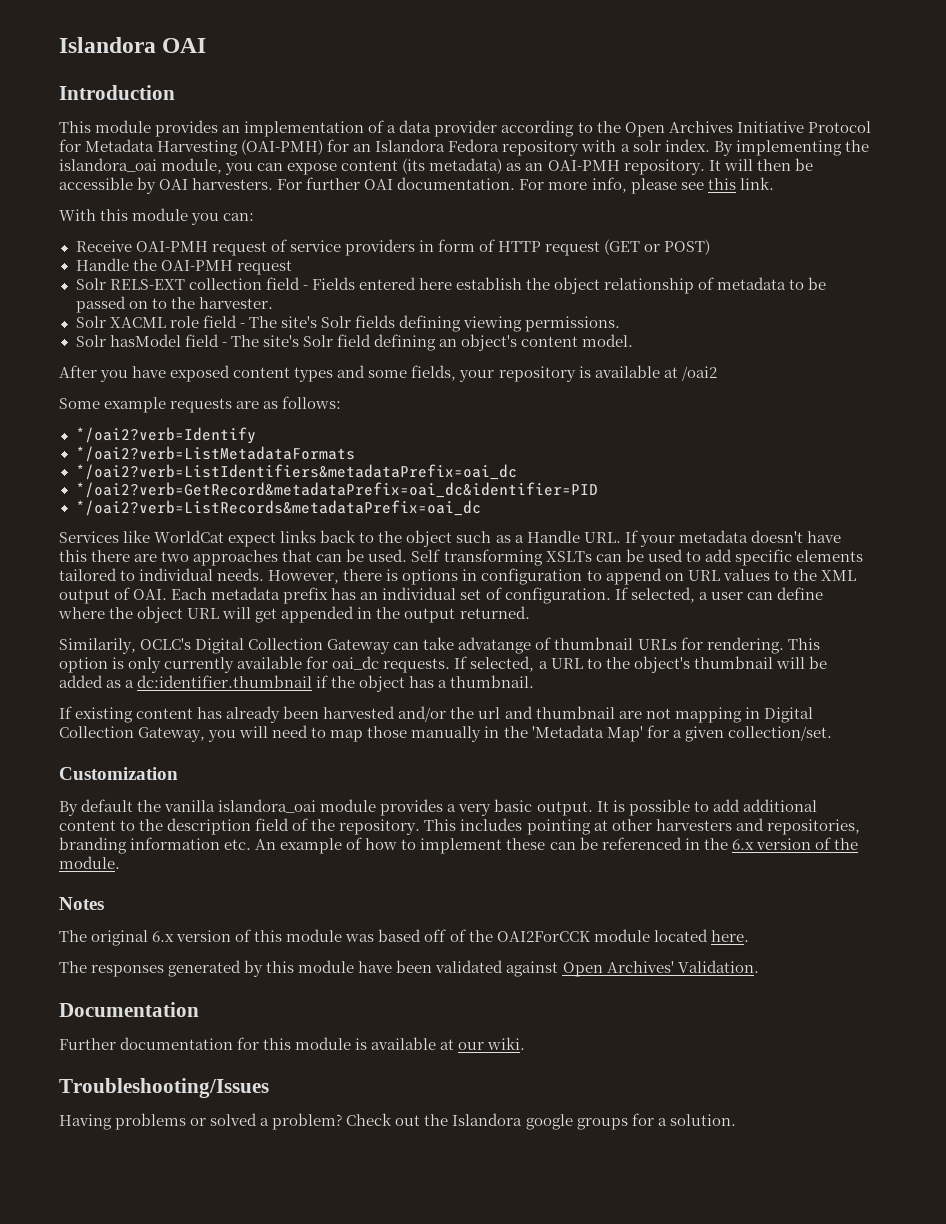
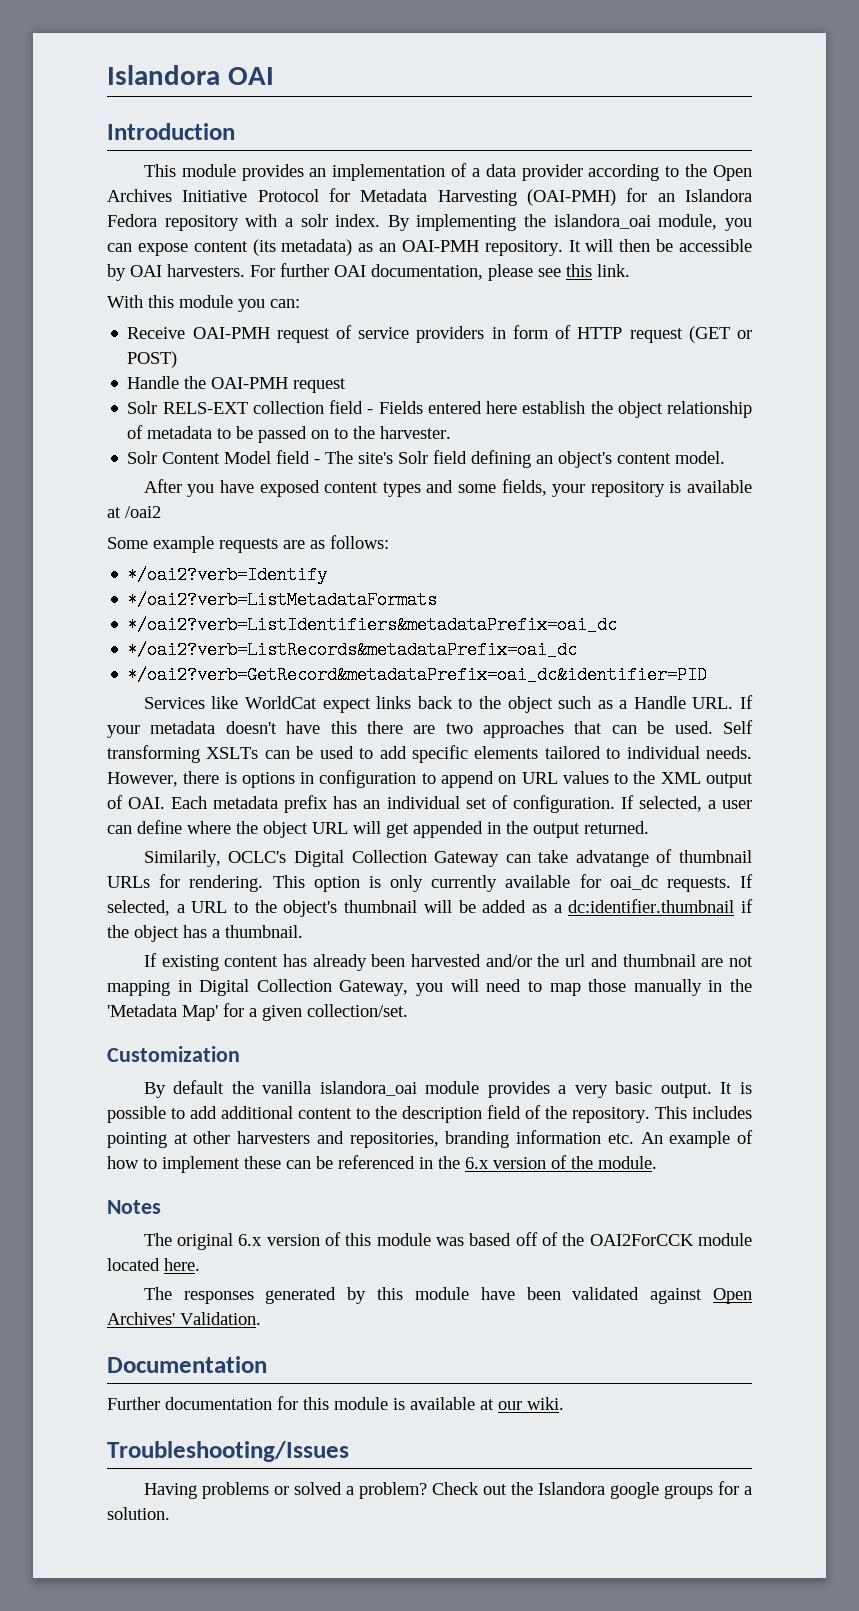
[397,177,627,193] documentation. For more info, -> [371,264,483,280] documentation,
[109,315,621,332] [75,334,181,347] XACML role field - The site's Solr fields defining viewing permissions. // Solr hasModel -> [162,451,272,464] Content Model
(517, 472) none -> [127,641,578,659] // */oai2?verb=ListRecords&metadataPrefix=oai_dc
[75,500,481,516] // */oai2?verb=ListRecords&metadataPrefix=oai_dc -> (708, 675) none

